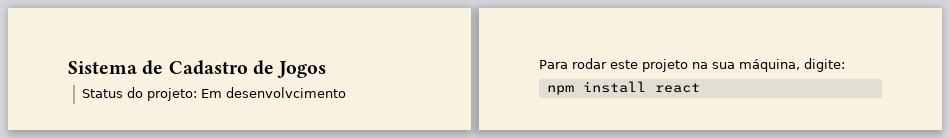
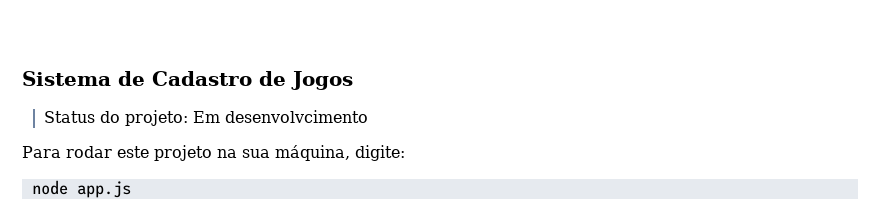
[546,81,700,95] npm install react -> [31,180,131,198] node app.js

